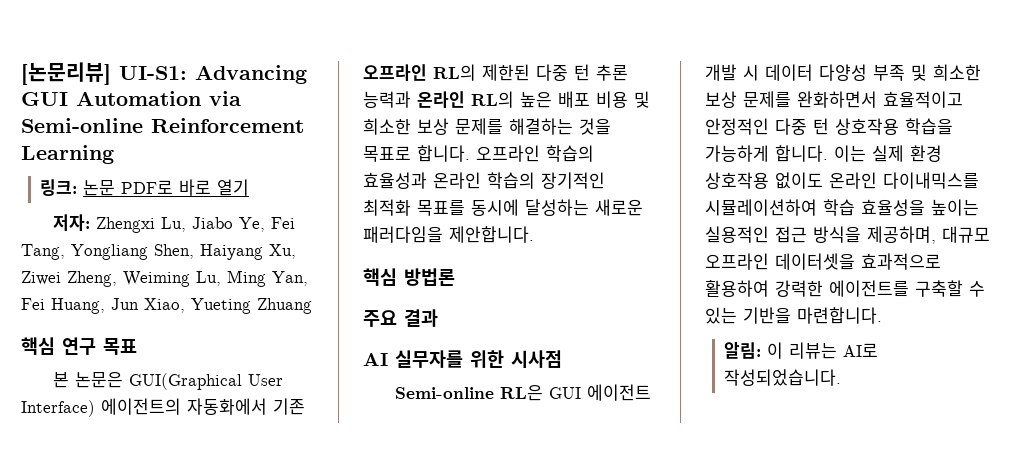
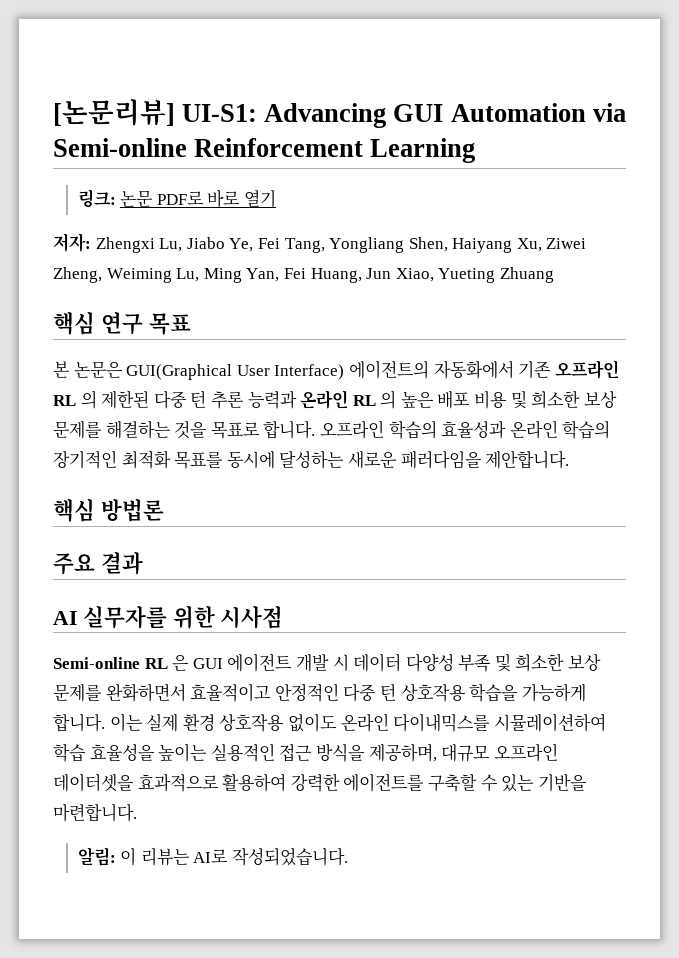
[433,64,476,81] RL의 -> [53,390,97,409] RL 의
[471,91,514,108] RL의 -> [352,390,397,409] RL 의
[499,385,543,401] RL은 -> [144,655,190,671] RL 은

